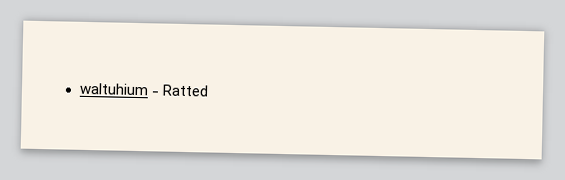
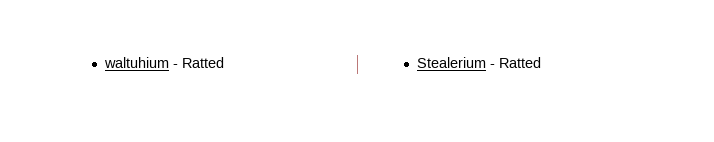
(209, 90) none -> [417,57,542,68] // Stealerium - Ratted

